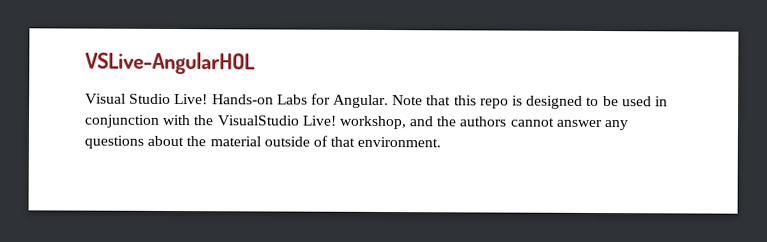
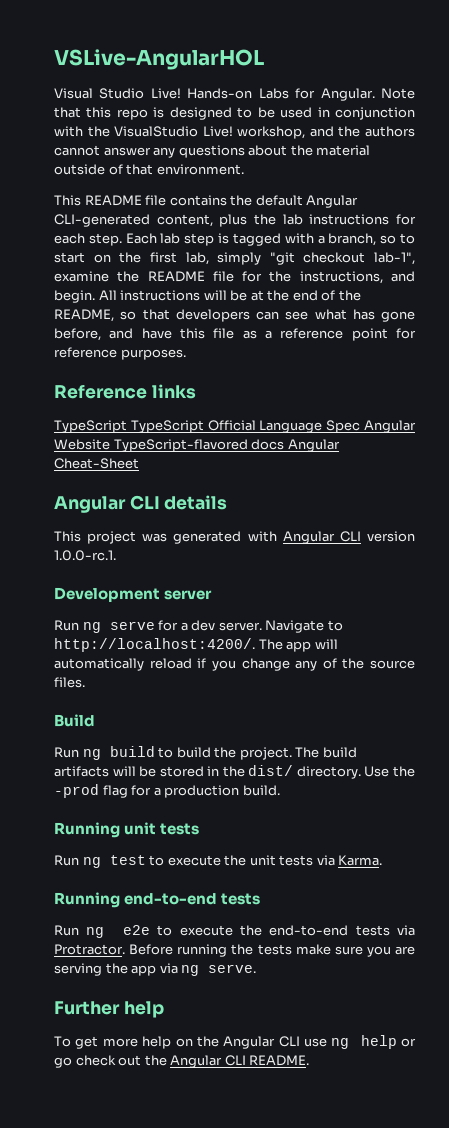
(442, 142) none -> [54,195,359,208] [54,214,416,227] [54,233,415,246] [54,252,415,265] [54,271,415,284] [54,290,361,303] [54,309,415,322] [54,328,416,341] [54,347,186,360] [54,384,196,399] [54,420,417,433] [54,439,340,452] [54,458,139,469] [54,495,228,513] [54,531,415,544] [54,550,116,561] [54,587,213,602] [54,620,343,633] [54,638,338,652] [54,658,415,671] [54,677,85,688] [54,714,95,727] [54,746,357,760] [54,765,415,779] [54,784,280,798] [54,822,200,838] [54,855,383,868] [54,892,261,908] [54,925,415,938] [54,944,415,957] [54,963,257,976] [54,1001,164,1018] [54,1035,416,1049] [54,1055,310,1068] // This README file contains the default Angular CLI-generated content, plus the lab instructions for each step. Each lab step is tagged with a branch, so to start on the first lab, simply "git checkout lab-1", examine the README file for the instructions, and begin. All instructions will be at the end of the README, so that developers can see what has gone before, and have this file as a reference point for reference purposes. // Reference links // TypeScript TypeScript Official Language Spec Angular Website TypeScript-flavored docs Angular Cheat-Sheet // Angular CLI details // This project was generated with Angular CLI version 1.0.0-rc.1. // Development server // Run ng serve for a dev server. Navigate to http://localhost:4200/. The app will automatically reload if you change any of the source files. // Build // Run ng build to build the project. The build artifacts will be stored in the dist/ directory. Use the -prod flag for a production build. // Running unit tests // Run ng test to execute the unit tests via Karma. // Running end-to-end tests // Run ng e2e to execute the end-to-end tests via Protractor. Before running the tests make sure you are serving the app via ng serve. // Further help // To get more help on the Angular CLI use ng help or go check out the Angular CLI README.

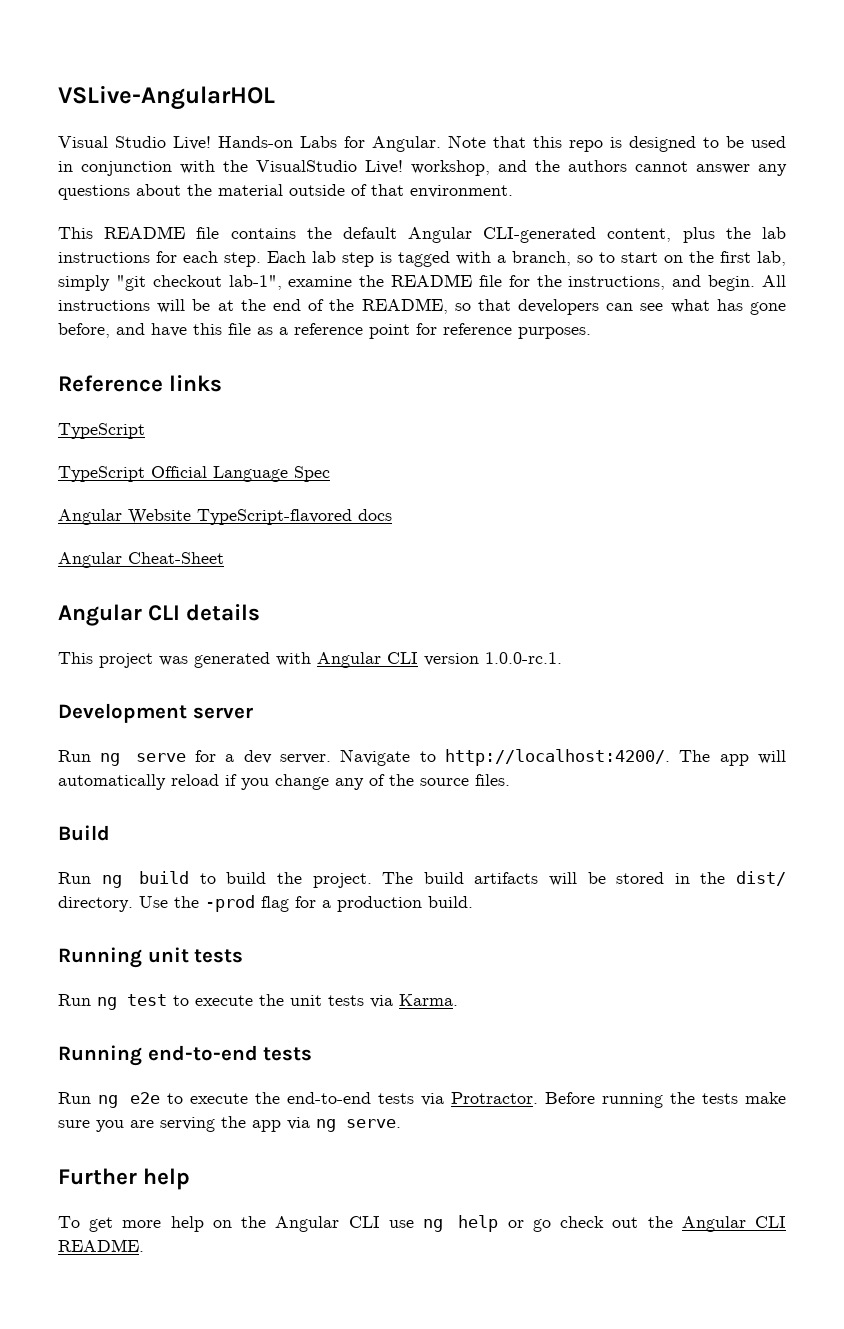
(127, 426) none -> (145, 431) //
(361, 426) none -> (330, 474) //
(285, 444) none -> (392, 515) //

